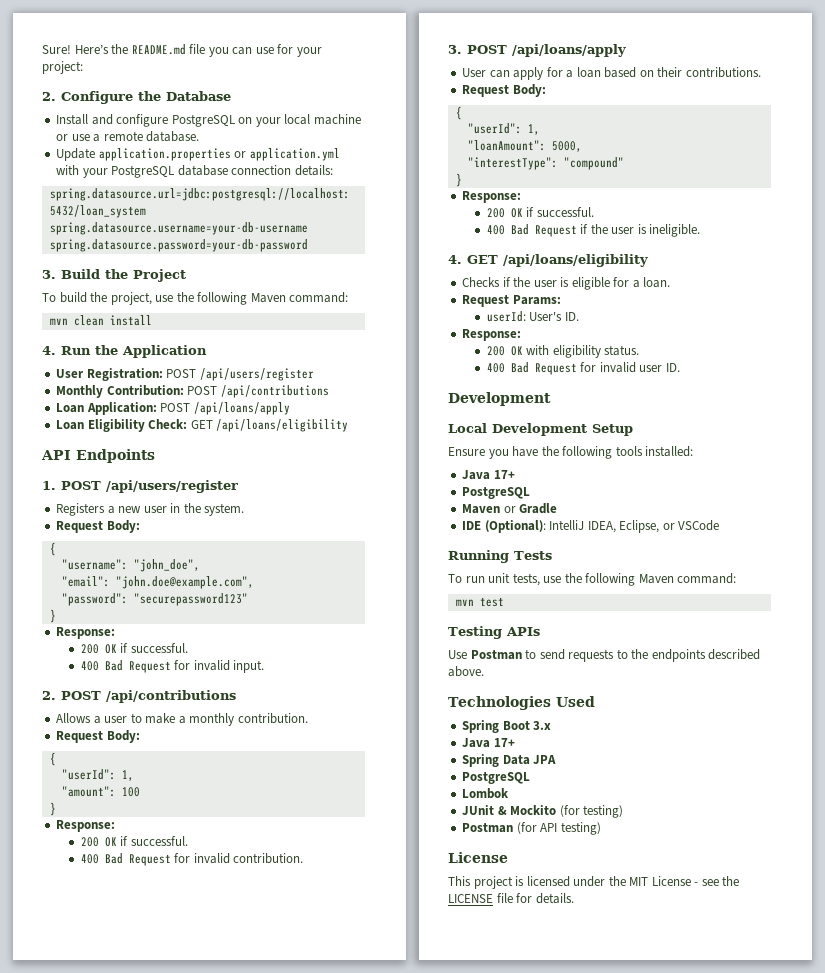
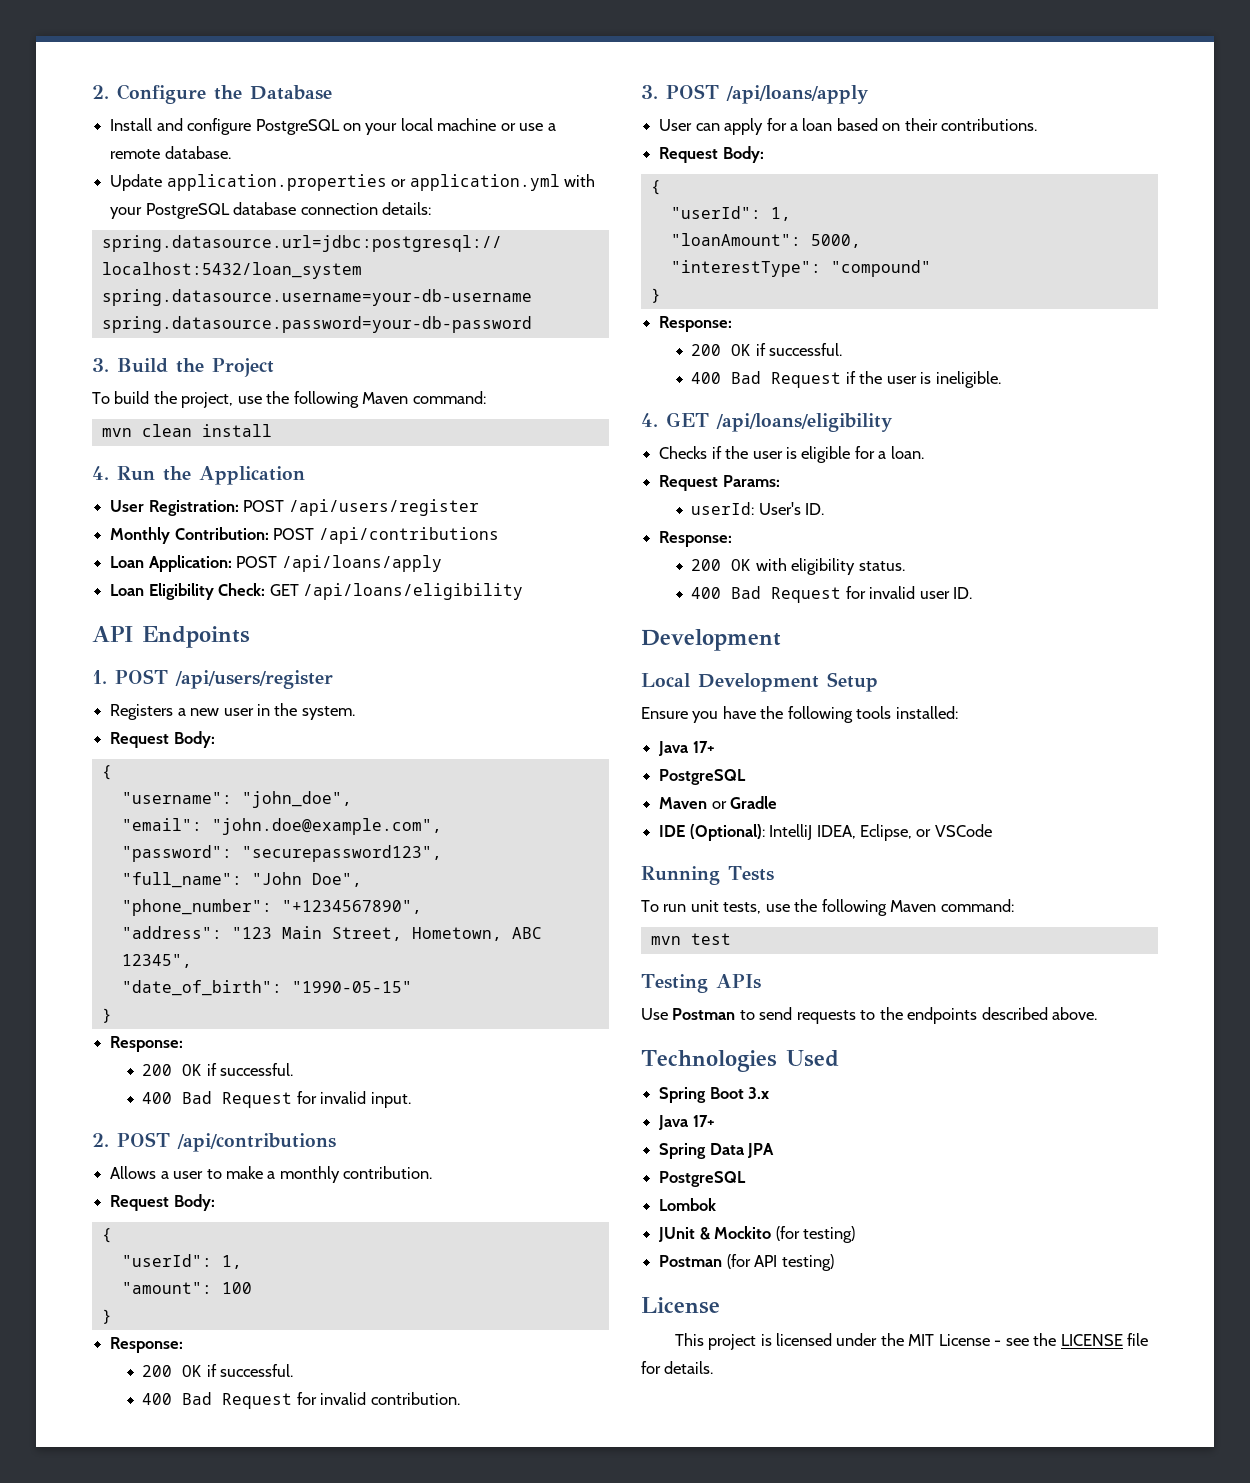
[42,44,322,57] [42,61,83,74] Sure! Here’s the README.md file you can use for your project: // -> (92, 92) none
[133,593,248,606] "securepassword123" -> [241,845,442,862] [121,872,362,888] [121,899,422,916] [121,926,542,941] [121,954,192,968] [121,980,412,996] "securepassword123", // "full_name": "John Doe", // "phone_number": "+1234567890", // "address": "123 Main Street, Hometown, ABC 12345", // "date_of_birth": "1990-05-15"

